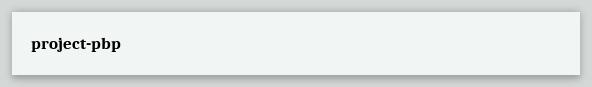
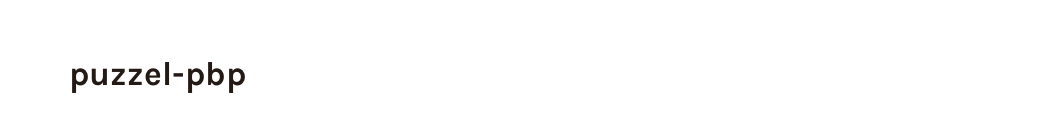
[31,37,121,52] project-pbp -> [69,62,246,93] puzzel-pbp

